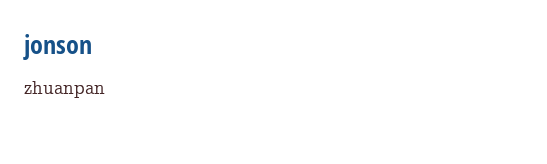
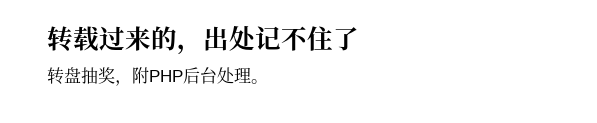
[23,34,92,60] [24,81,105,98] jonson // zhuanpan -> [47,25,359,55] [47,67,268,86] 转载过来的，出处记不住了 // 转盘抽奖，附PHP后台处理。

